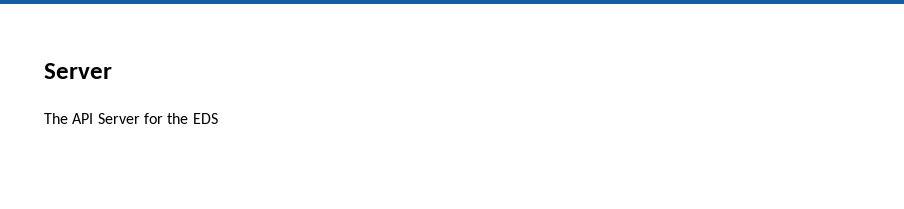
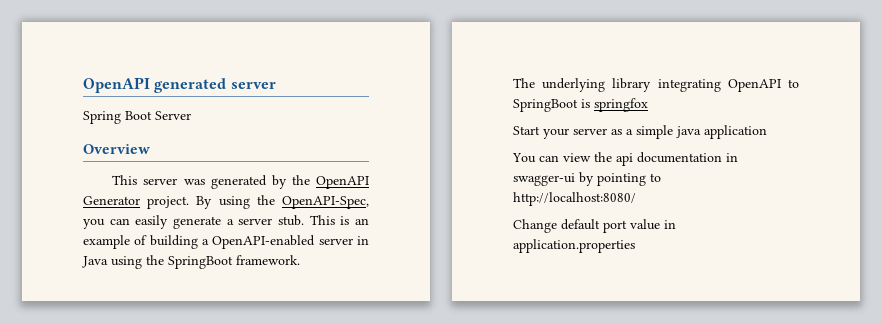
[44,63,112,79] [44,113,218,124] Server // The API Server for the EDS -> [83,77,276,93] [83,111,191,124] [83,144,150,154] [112,175,369,189] [83,195,369,209] [83,215,369,229] [83,235,369,249] [82,255,300,269] [513,78,799,92] [513,98,648,112] [513,125,767,139] [512,152,738,166] [513,172,661,186] [513,192,636,206] [513,219,676,233] [513,239,635,253] OpenAPI generated server // Spring Boot Server // Overview // This server was generated by the OpenAPI Generator project. By using the OpenAPI-Spec, you can easily generate a server stub. This is an example of building a OpenAPI-enabled server in Java using the SpringBoot framework. // The underlying library integrating OpenAPI to SpringBoot is springfox // Start your server as a simple java application // You can view the api documentation in swagger-ui by pointing to // http://localhost:8080/ // Change default port value in application.properties

